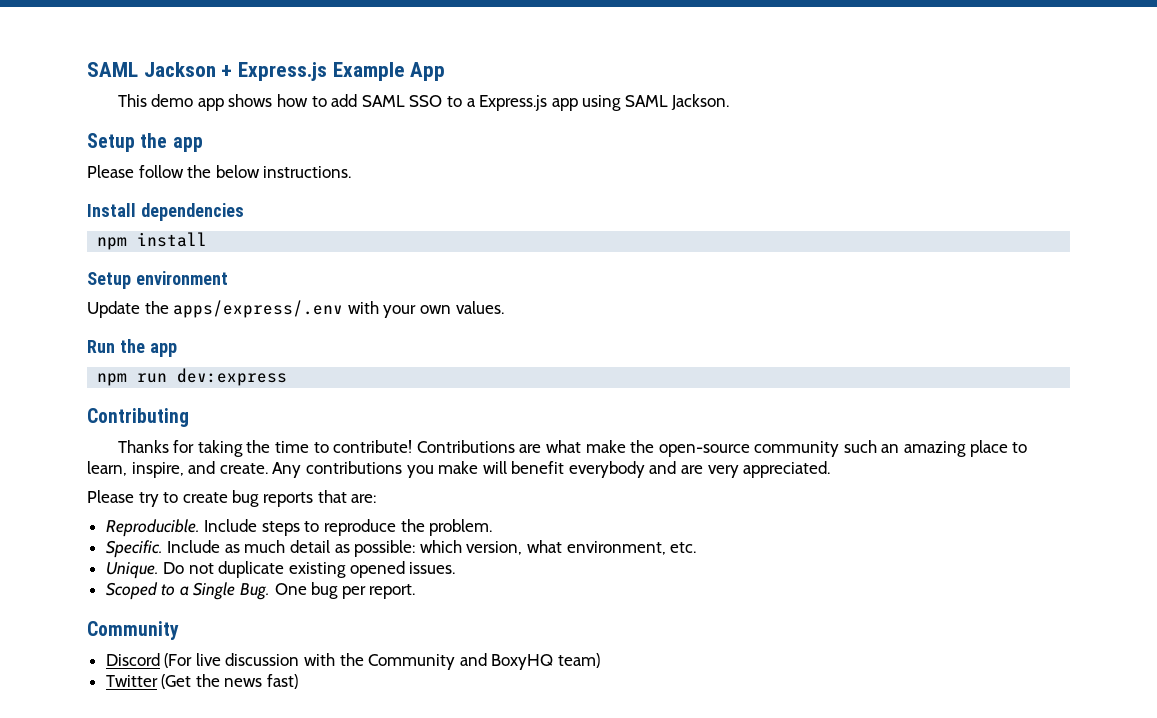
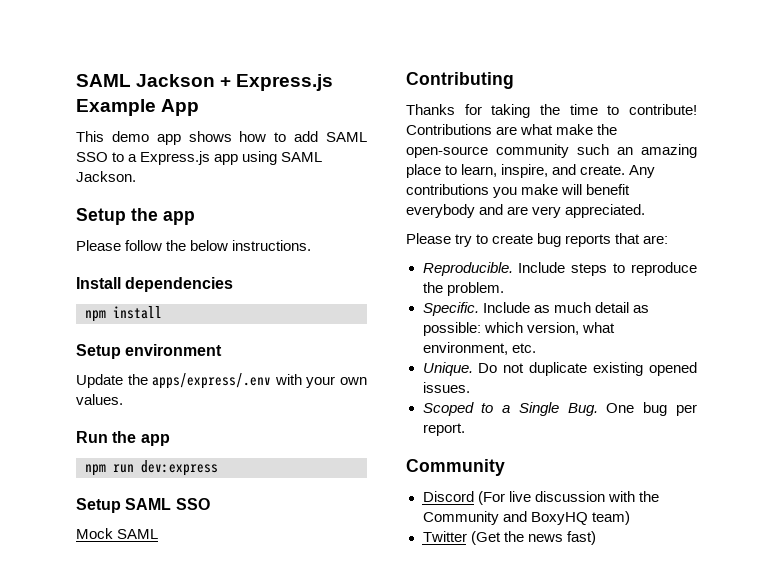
(288, 377) none -> [76,498,210,513] [76,528,159,539] // Setup SAML SSO // Mock SAML

